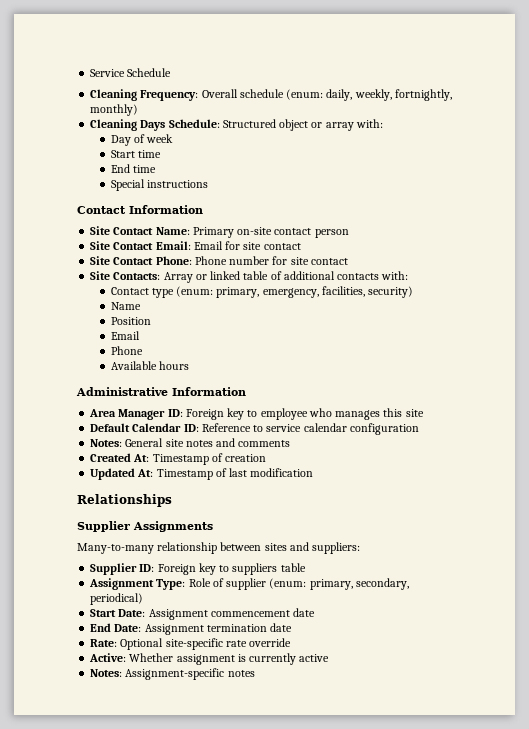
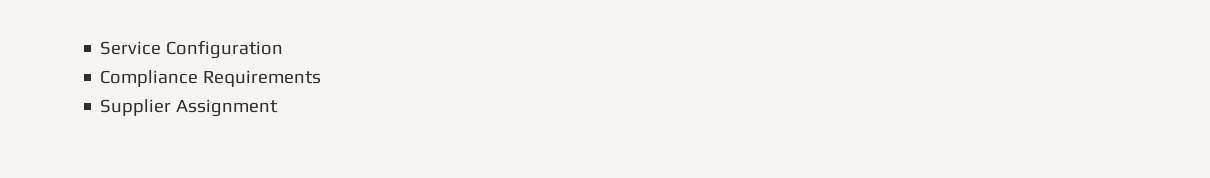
[127,68,172,77] [90,89,452,101] [90,104,139,116] [90,119,383,131] [110,134,174,146] [110,150,161,158] [110,164,156,173] [110,179,208,191] [77,205,203,214] [90,226,349,238] [90,241,301,250] [90,256,348,265] [90,271,409,283] [110,286,414,298] [110,302,141,310] [110,317,151,325] [110,331,140,340] [110,346,143,355] [110,361,189,370] [76,387,246,396] [89,408,424,420] [90,423,419,435] [90,438,291,447] [90,453,267,465] [90,468,314,480] [77,494,172,507] [77,521,213,532] [77,542,361,554] [90,563,306,575] [89,578,409,590] [90,593,144,605] [90,608,316,620] [90,623,293,635] [90,638,292,650] [89,653,330,665] [90,668,255,680] Schedule // Cleaning Frequency: Overall schedule (enum: daily, weekly, fortnightly, monthly) // Cleaning Days Schedule: Structured object or array with: // Day of week // Start time // End time // Special instructions // Contact Information // Site Contact Name: Primary on-site contact person // Site Contact Email: Email for site contact // Site Contact Phone: Phone number for site contact // Site Contacts: Array or linked table of additional contacts with: // Contact type (enum: primary, emergency, facilities, security) // Name // Position // Email // Phone // Available hours // Administrative Information // Area Manager ID: Foreign key to employee who manages this site // Default Calendar ID: Reference to service calendar configuration // Notes: General site notes and comments // Created At: Timestamp of creation // Updated At: Timestamp of last modification // Relationships // Supplier Assignments // Many-to-many relationship between sites and suppliers: // Supplier ID: Foreign key to suppliers table // Assignment Type: Role of supplier (enum: primary, secondary, periodical) // Start Date: Assignment commencement date // End Date: Assignment termination date // Rate: Optional site-specific rate override // Active: Whether assignment is currently active // Notes: Assignment-specific notes -> [166,40,284,59] [100,70,322,87] [100,99,279,117] Configuration // Compliance Requirements // Supplier Assignment

